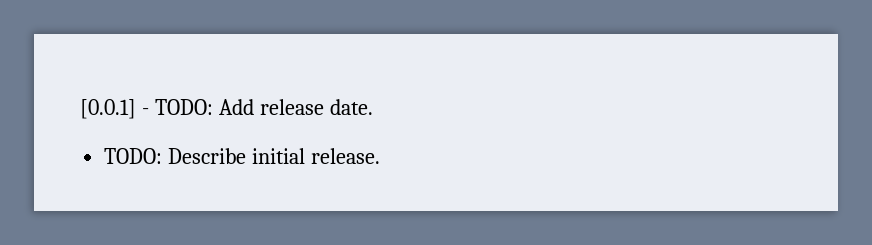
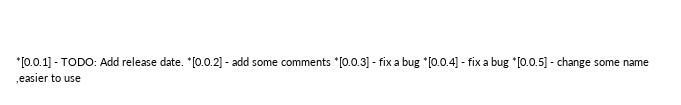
[80,99,136,119] [0.0.1] -> [16,57,51,68] *[0.0.1]
[104,148,381,164] // TODO: Describe initial release. -> [187,57,649,68] [16,73,81,84] *[0.0.2] - add some comments *[0.0.3] - fix a bug *[0.0.4] - fix a bug *[0.0.5] - change some name ,easier to use

